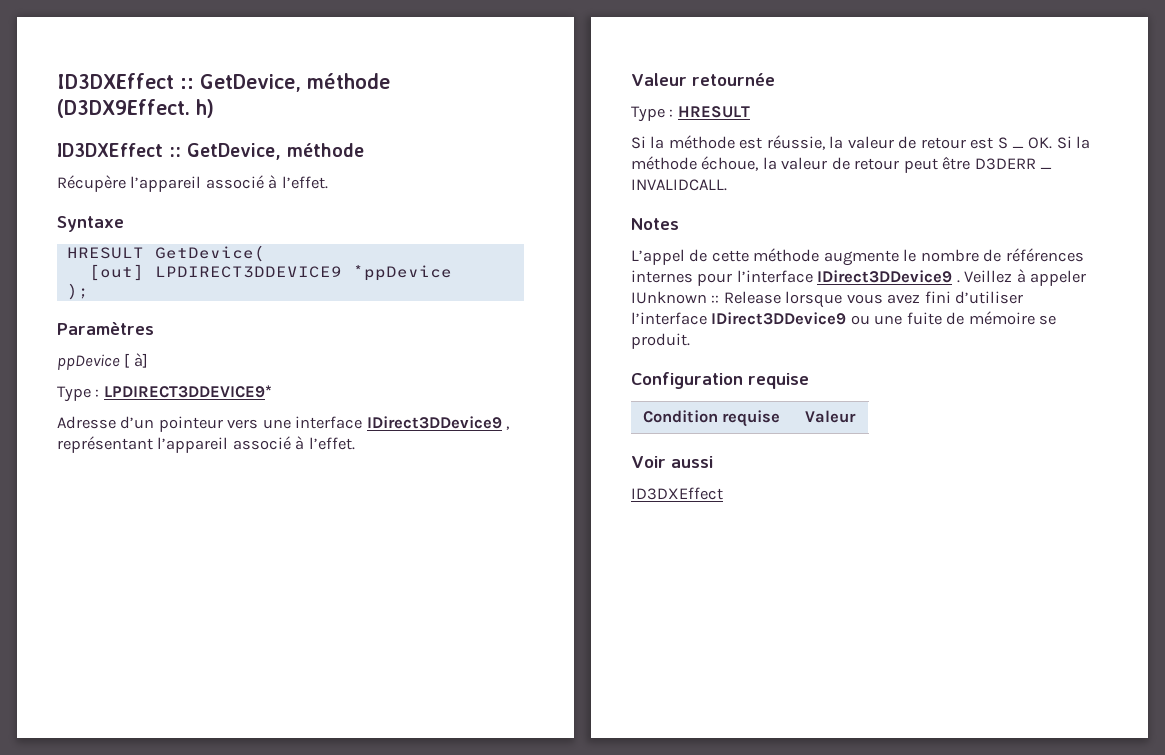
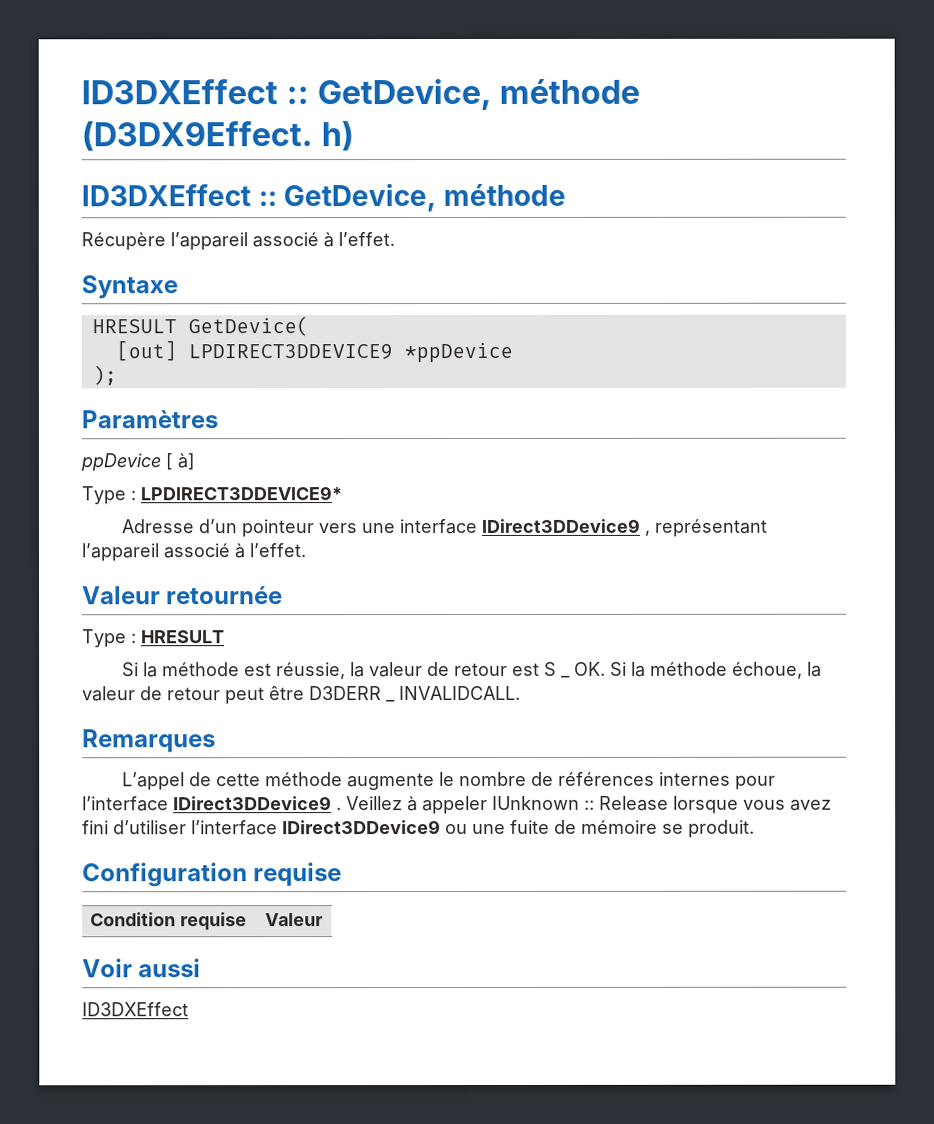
[631,218,679,230] Notes -> [82,729,216,753] Remarques

